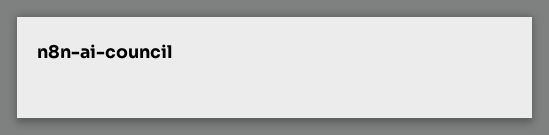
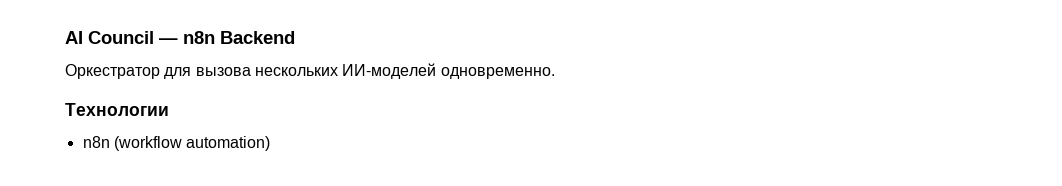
[37,44,173,59] n8n-ai-council -> [65,31,295,44] [65,63,555,79] [65,103,169,116] [82,136,271,151] AI Council — n8n Backend // Оркестратор для вызова нескольких ИИ-моделей одновременно. // Технологии // n8n (workflow automation)

